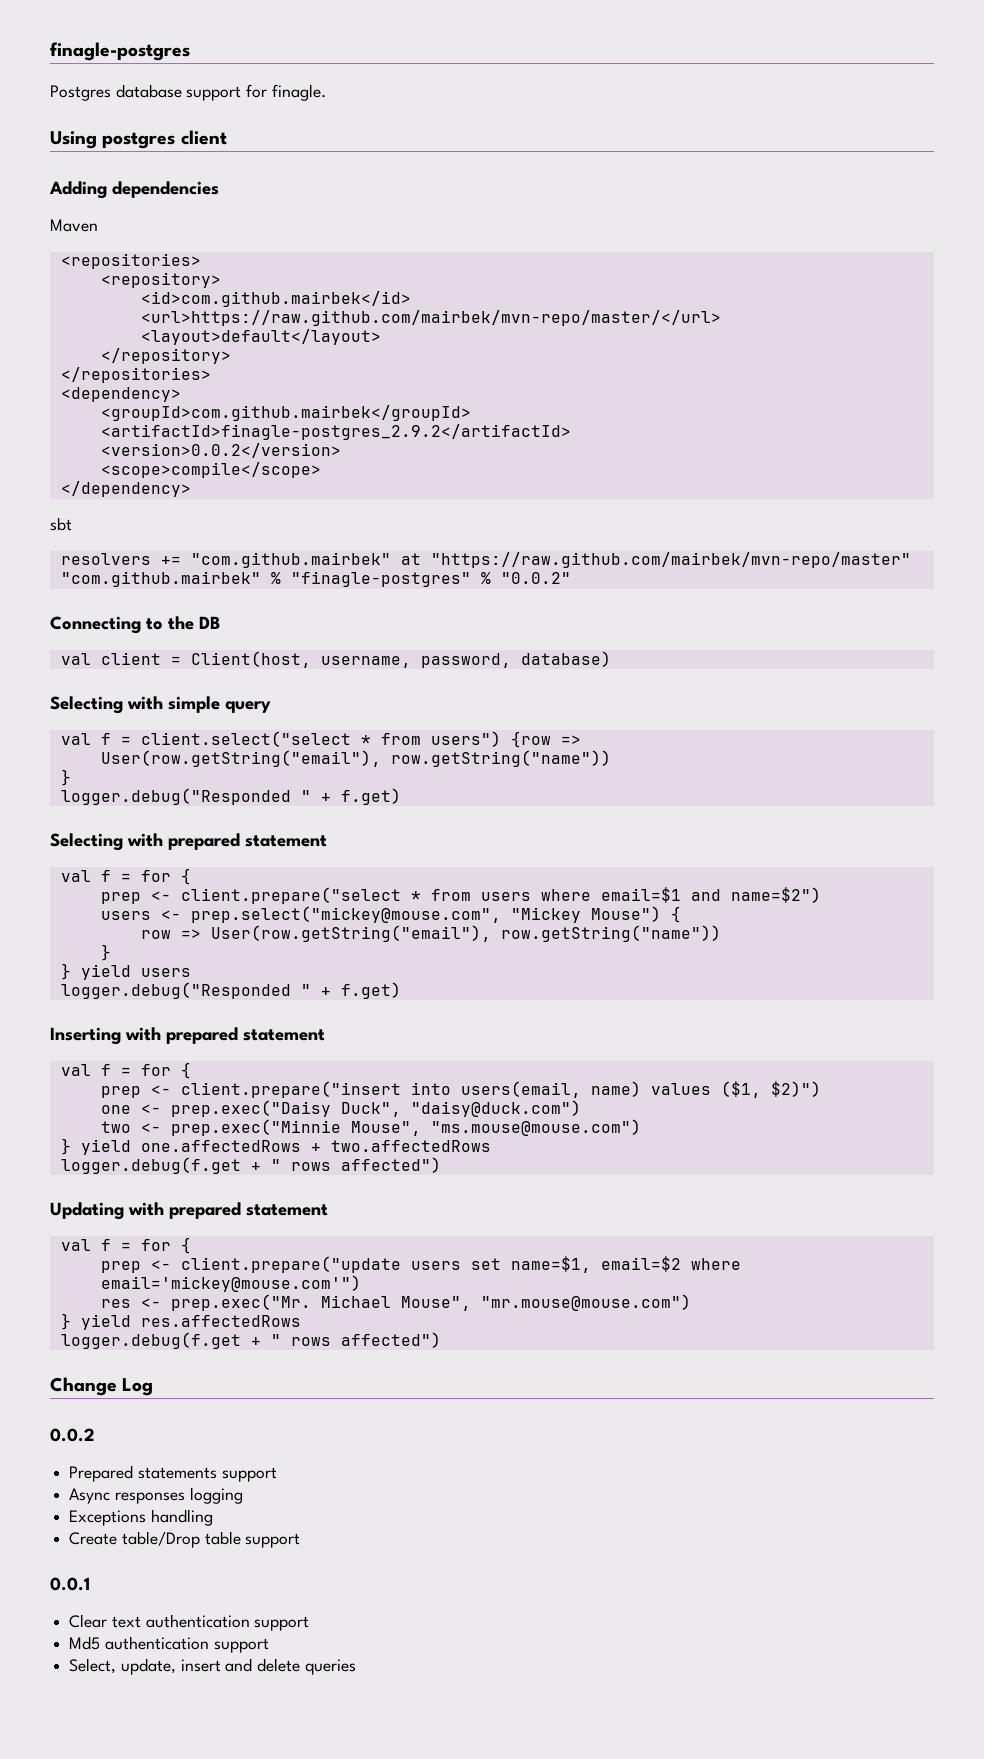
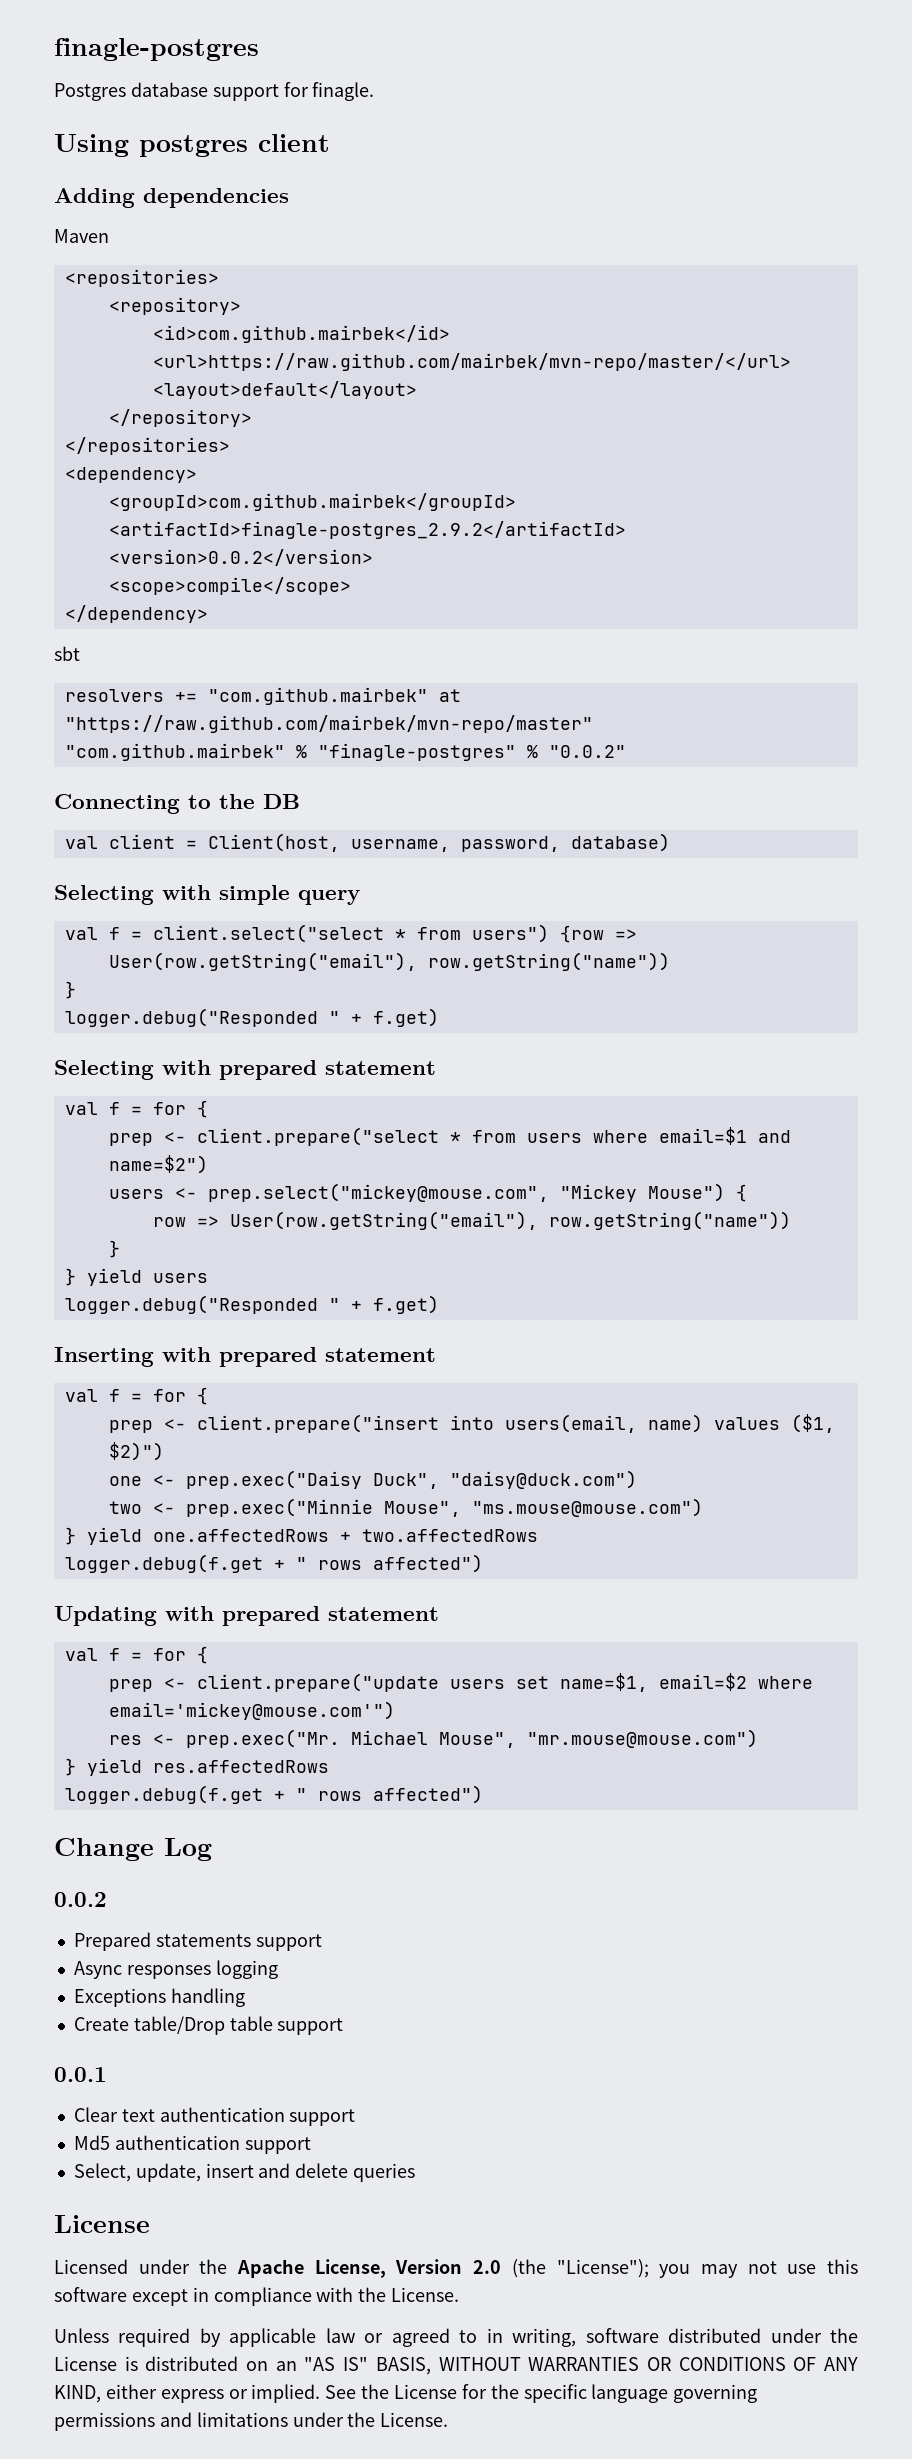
(356, 1667) none -> [54,2215,150,2233] [54,2259,859,2278] [54,2287,460,2306] [54,2328,858,2347] [54,2356,859,2375] [54,2384,758,2403] [54,2412,449,2431] // License // Licensed under the Apache License, Version 2.0 (the "License"); you may not use this software except in compliance with the License. // Unless required by applicable law or agreed to in writing, software distributed under the License is distributed on an "AS IS" BASIS, WITHOUT WARRANTIES OR CONDITIONS OF ANY KIND, either express or implied. See the License for the specific language governing permissions and limitations under the License.

